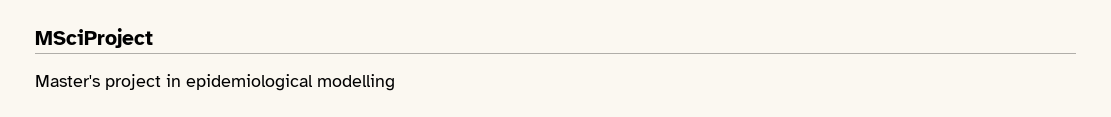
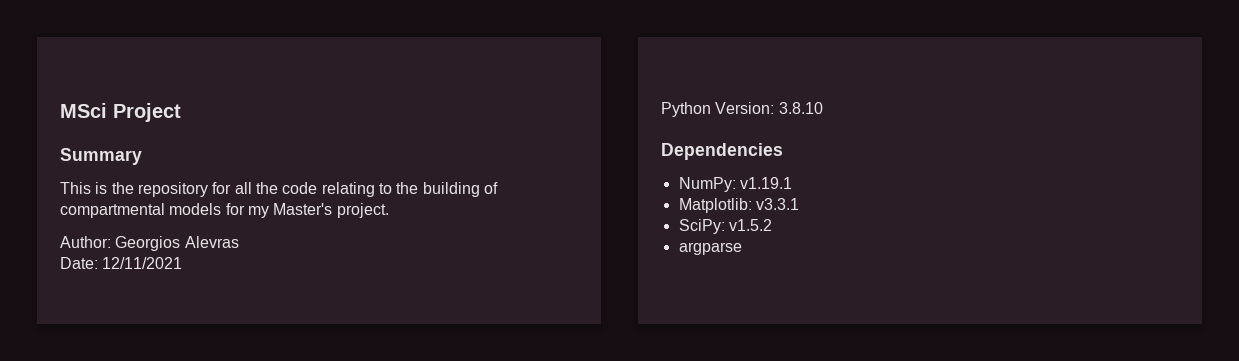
[35,28,153,48] [35,74,395,91] MSciProject // Master's project in epidemiological modelling -> [60,103,181,122] [60,148,142,165] [60,182,498,197] [60,203,389,218] [60,236,239,251] [60,257,183,269] [661,102,823,117] [661,143,783,160] [678,177,792,192] [678,198,799,213] [678,219,772,234] [678,242,742,255] MSci Project // Summary // This is the repository for all the code relating to the building of compartmental models for my Master's project. // Author: Georgios Alevras // Date: 12/11/2021 // Python Version: 3.8.10 // Dependencies // NumPy: v1.19.1 // Matplotlib: v3.3.1 // SciPy: v1.5.2 // argparse

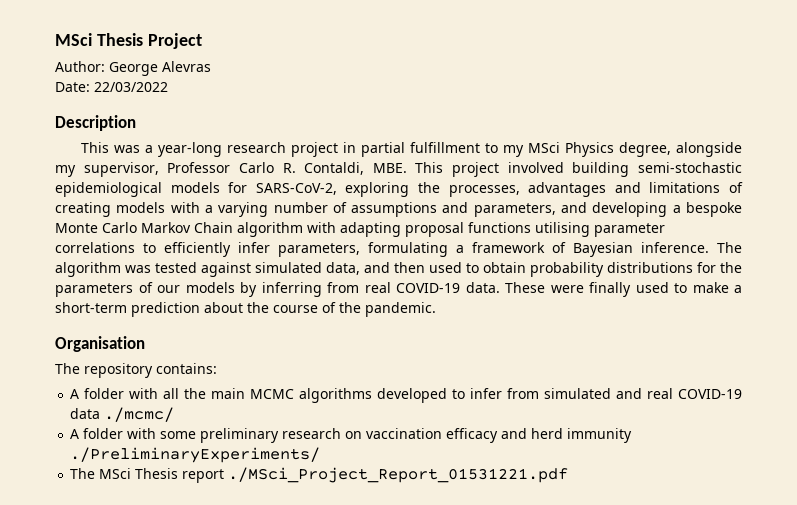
[60,103,107,118] MSci -> [55,33,143,46] MSci Thesis
[60,148,142,165] [60,182,498,197] [60,203,389,218] // Summary // This is the repository for all the code relating to the building of compartmental models for my Master's project. -> (202, 41) none
[115,236,181,251] Georgios -> [109,62,158,76] George
[102,257,183,269] [661,102,823,117] [661,143,783,160] [678,177,792,192] [678,198,799,213] [678,219,772,234] [678,242,742,255] 12/11/2021 // Python Version: 3.8.10 // Dependencies // NumPy: v1.19.1 // Matplotlib: v3.3.1 // SciPy: v1.5.2 // argparse -> [94,82,168,92] [55,115,136,131] [80,142,742,157] [55,162,742,177] [55,182,744,197] [55,202,742,217] [55,222,665,237] [55,242,742,257] [55,262,742,277] [55,282,742,297] [55,302,436,317] [55,336,145,352] [55,363,217,378] [70,388,743,403] [70,407,175,422] [70,428,633,443] [70,447,321,463] [70,467,569,483] 22/03/2022 // Description // This was a year-long research project in partial fulfillment to my MSci Physics degree, alongside my supervisor, Professor Carlo R. Contaldi, MBE. This project involved building semi-stochastic epidemiological models for SARS-CoV-2, exploring the processes, advantages and limitations of creating models with a varying number of assumptions and parameters, and developing a bespoke Monte Carlo Markov Chain algorithm with adapting proposal functions utilising parameter correlations to efficiently infer parameters, formulating a framework of Bayesian inference. The algorithm was tested against simulated data, and then used to obtain probability distributions for the parameters of our models by inferring from real COVID-19 data. These were finally used to make a short-term prediction about the course of the pandemic. // Organisation // The repository contains: // A folder with all the main MCMC algorithms developed to infer from simulated and real COVID-19 data ./mcmc/ // A folder with some preliminary research on vaccination efficacy and herd immunity ./PreliminaryExperiments/ // The MSci Thesis report ./MSci_Project_Report_01531221.pdf

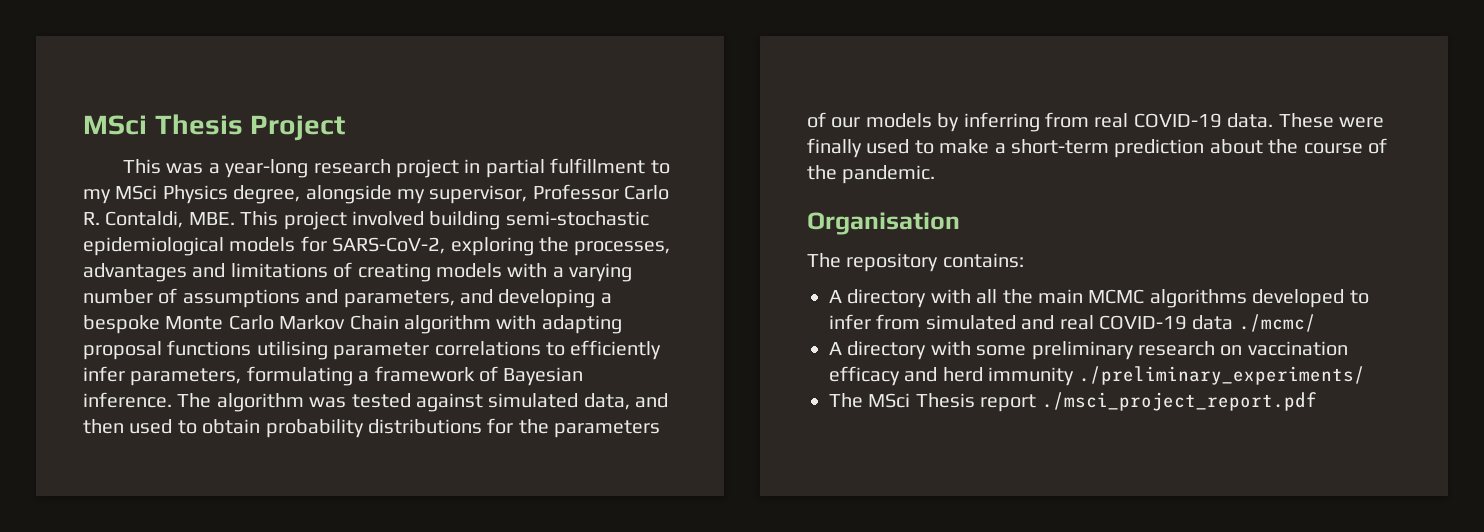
[55,61,211,76] [55,82,168,92] [55,115,136,131] // Author: George Alevras // Date: 22/03/2022 // Description -> (346, 128) none
[84,388,125,399] folder -> [847,289,927,308] directory
[83,428,124,439] folder -> [847,341,927,360] directory
[70,447,321,463] ./PreliminaryExperiments/ -> [1078,366,1365,385] ./preliminary_experiments/
[228,467,569,483] ./MSci_Project_Report_01531221.pdf -> [1041,392,1317,411] ./msci_project_report.pdf

